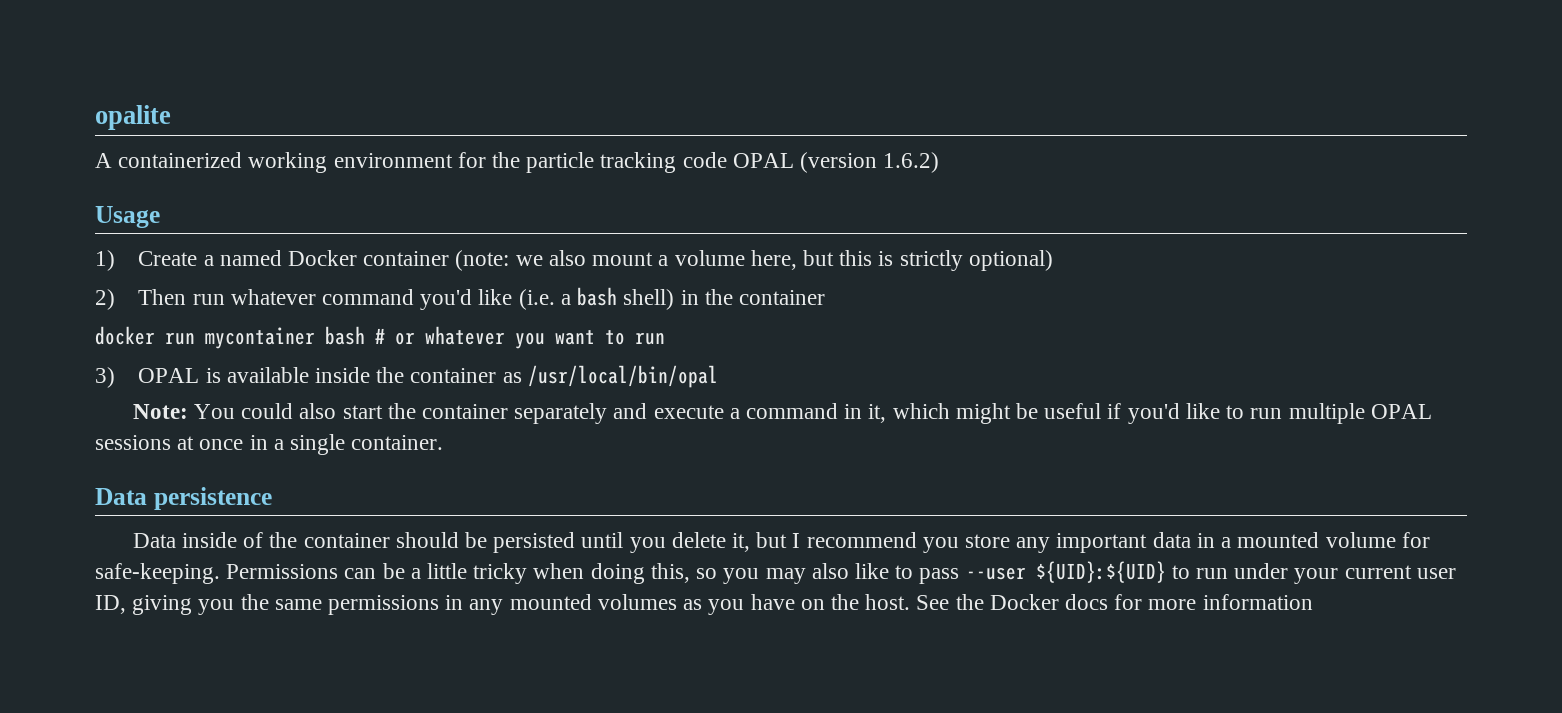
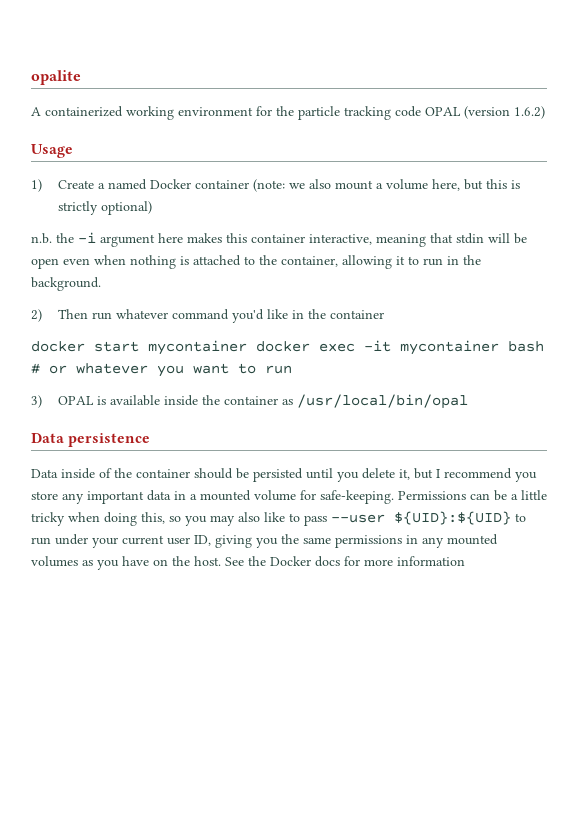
(1053, 260) none -> [31,232,527,247] [31,255,481,269] [31,277,101,291] // n.b. the -i argument here makes this container interactive, meaning that stdin will be open even when nothing is attached to the container, allowing it to run in the background.
[518,287,675,310] (i.e. a bash shell) -> (289, 314) none
[165,332,195,345] run -> [94,340,391,355] start mycontainer docker exec -it
[132,403,1432,424] [95,434,444,455] // Note: You could also start the container separately and execute a command in it, which might be useful if you'd like to run multiple OPAL sessions at once in a single container. -> (469, 401) none

